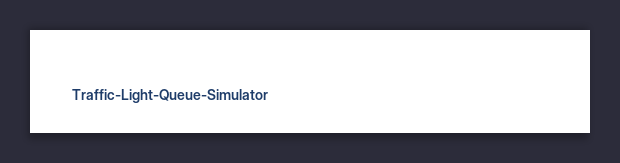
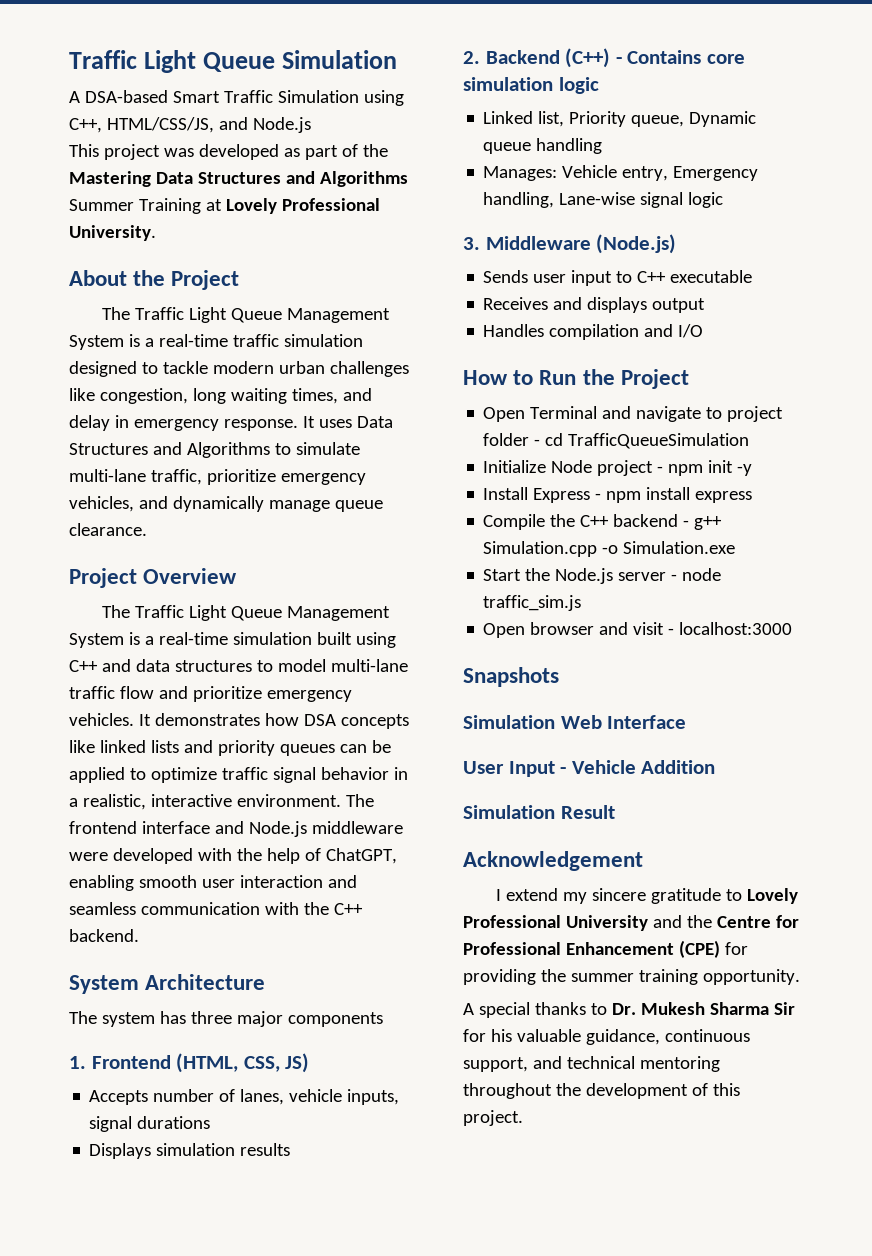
[72,89,268,103] Traffic-Light-Queue-Simulator -> [69,50,398,73] [69,90,404,106] [69,117,311,133] [69,144,388,160] [69,171,408,187] [69,198,380,214] [69,225,156,241] [69,270,240,290] [102,307,391,323] [69,334,363,350] [69,361,409,377] [69,388,372,404] [69,415,393,431] [69,442,360,458] [69,469,366,485] [69,496,383,512] [69,523,147,536] [69,568,238,588] [102,605,391,621] [69,632,396,648] [69,659,408,672] [69,686,352,702] [69,713,409,729] [69,740,391,756] [69,767,408,783] [69,794,374,810] [69,821,403,837] [69,848,397,864] [69,875,357,891] [69,902,363,915] [69,929,139,942] [69,974,266,994] [69,1011,383,1027] [69,1053,310,1073] [89,1089,400,1105] [89,1116,211,1132] [89,1143,291,1159] [463,48,745,68] [463,77,599,94] [483,111,757,127] [483,138,603,154] [483,165,759,181] [483,192,724,208] [463,234,677,254] [483,270,753,286] [483,297,706,313] [483,324,704,340] [463,369,689,389] [483,406,784,422] [483,433,750,449] [483,460,753,476] [483,487,753,503] [483,514,723,530] [483,541,736,557] [483,568,722,584] [483,595,582,611] [483,622,793,638] [463,667,559,687] [463,715,687,729] [463,760,716,777] [463,805,615,819] [463,851,643,871] [496,888,799,904] [463,915,799,931] [463,940,748,958] [463,969,800,985] [463,1002,795,1018] [463,1029,750,1045] [463,1056,720,1072] [463,1083,740,1099] [463,1110,523,1126] Traffic Light Queue Simulation // A DSA-based Smart Traffic Simulation using C++, HTML/CSS/JS, and Node.js // This project was developed as part of the Mastering Data Structures and Algorithms Summer Training at Lovely Professional University. // About the Project // The Traffic Light Queue Management System is a real-time traffic simulation designed to tackle modern urban challenges like congestion, long waiting times, and delay in emergency response. It uses Data Structures and Algorithms to simulate multi-lane traffic, prioritize emergency vehicles, and dynamically manage queue clearance. // Project Overview // The Traffic Light Queue Management System is a real-time simulation built using C++ and data structures to model multi-lane traffic flow and prioritize emergency vehicles. It demonstrates how DSA concepts like linked lists and priority queues can be applied to optimize traffic signal behavior in a realistic, interactive environment. The frontend interface and Node.js middleware were developed with the help of ChatGPT, enabling smooth user interaction and seamless communication with the C++ backend. // System Architecture // The system has three major components // 1. Frontend (HTML, CSS, JS) // Accepts number of lanes, vehicle inputs, signal durations // Displays simulation results // 2. Backend (C++) - Contains core simulation logic // Linked list, Priority queue, Dynamic queue handling // Manages: Vehicle entry, Emergency handling, Lane-wise signal logic // 3. Middleware (Node.js) // Sends user input to C++ executable // Receives and displays output // Handles compilation and I/O // How to Run the Project // Open Terminal and navigate to project folder - cd TrafficQueueSimulation // Initialize Node project - npm init -y // Install Express - npm install express // Compile the C++ backend - g++ Simulation.cpp -o Simulation.exe // Start the Node.js server - node traffic_sim.js // Open browser and visit - localhost:3000 // Snapshots // Simulation Web Interface // User Input - Vehicle Addition // Simulation Result // Acknowledgement // I extend my sincere gratitude to Lovely Professional University and the Centre for Professional Enhancement (CPE) for providing the summer training opportunity. // A special thanks to Dr. Mukesh Sharma Sir for his valuable guidance, continuous support, and technical mentoring throughout the development of this project.

